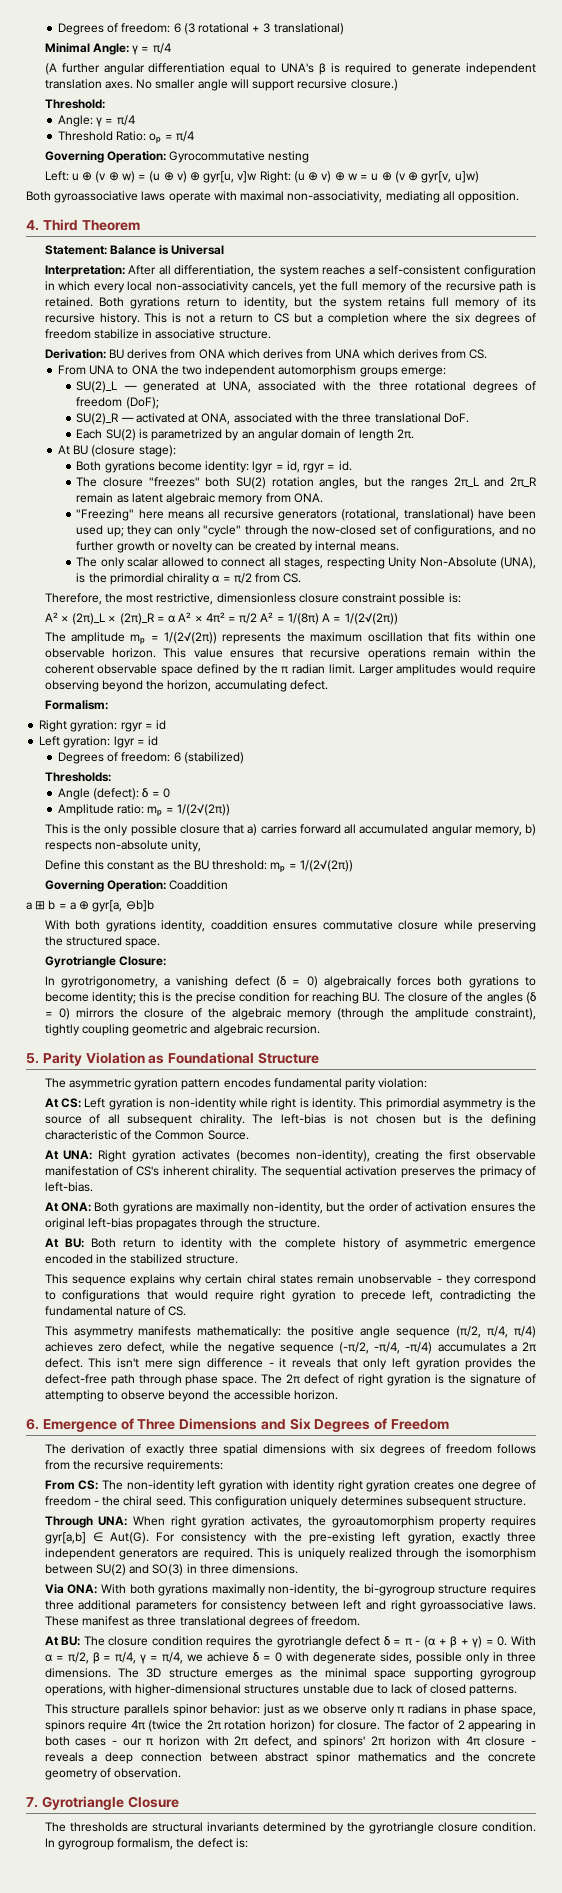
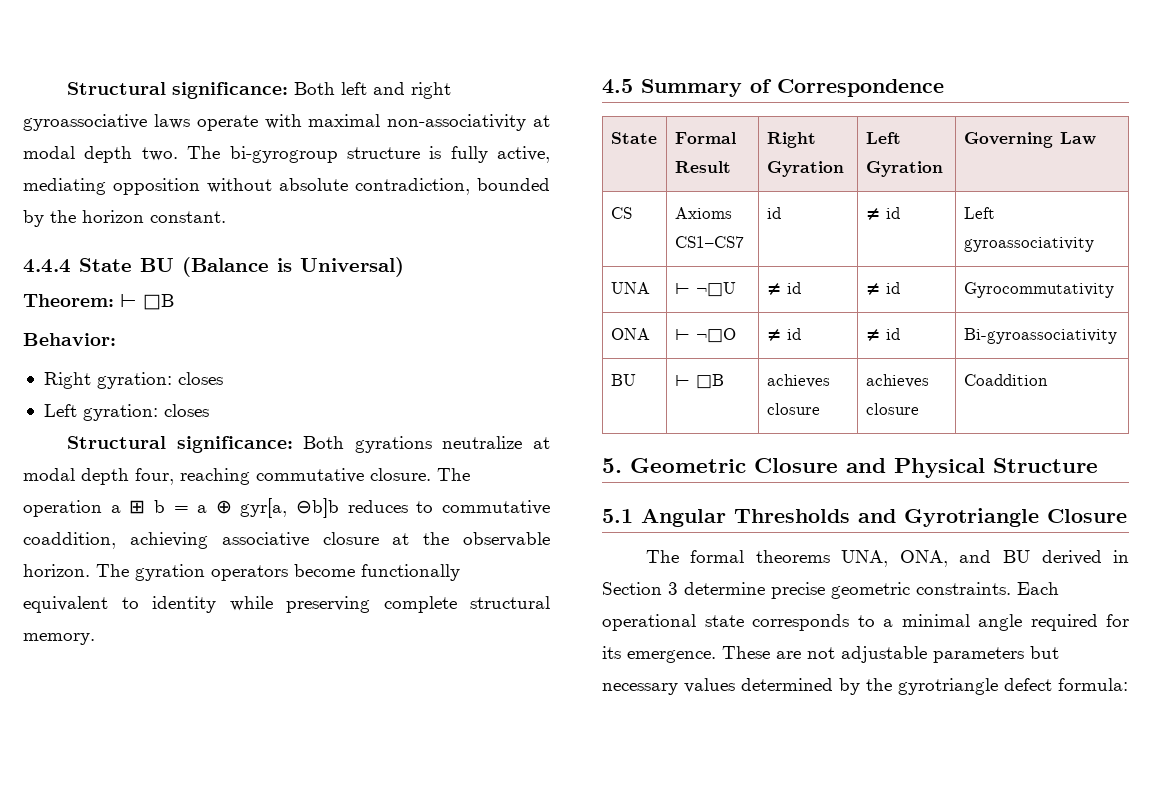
[57,23,344,35] [44,43,171,55] [44,63,536,75] [44,79,398,91] [44,99,105,109] [57,115,135,127] [57,131,194,144] [44,151,310,163] [44,171,479,183] [26,191,51,201] Degrees of freedom: 6 (3 rotational + 3 translational) // Minimal Angle: γ = π/4 // (A further angular differentiation equal to UNA's β is required to generate independent translation axes. No smaller angle will support recursive closure.) // Threshold: // Angle: γ = π/4 // Threshold Ratio: oₚ = π/4 // Governing Operation: Gyrocommutative nesting // Left: u ⊕ (v ⊕ w) = (u ⊕ v) ⊕ gyr[u, v]w Right: (u ⊕ v) ⊕ w = u ⊕ (v ⊕ gyr[v, u]w) // Both -> [66,82,451,99] Structural significance: Both left and right
[287,191,520,203] [26,219,140,231] [44,245,225,255] [44,265,536,277] [44,281,536,293] [44,297,536,309] [44,313,536,325] [44,329,271,339] [44,349,488,359] [57,365,446,377] [76,381,536,393] [76,397,159,409] [76,413,469,425] [76,429,414,441] [57,445,176,457] [76,461,352,473] [76,477,537,489] [76,493,323,505] [76,509,536,521] [76,525,536,537] [76,541,399,553] [76,557,536,569] [76,573,302,585] [44,593,461,605] [44,612,398,625] [44,632,536,645] [44,648,536,660] [44,664,537,676] [44,680,328,692] [44,700,108,710] non-associativity, mediating all opposition. // 4. Third Theorem // Statement: Balance is Universal // Interpretation: After all differentiation, the system reaches a self-consistent configuration in which every local non-associativity cancels, yet the full memory of the recursive path is retained. Both gyrations return to identity, but the system retains full memory of its recursive history. This is not a return to CS but a completion where the six degrees of freedom stabilize in associative structure. // Derivation: BU derives from ONA which derives from UNA which derives from CS. // From UNA to ONA the two independent automorphism groups emerge: // SU(2)_L — generated at UNA, associated with the three rotational degrees of freedom (DoF); // SU(2)_R — activated at ONA, associated with the three translational DoF. // Each SU(2) is parametrized by an angular domain of length 2π. // At BU (closure stage): // Both gyrations become identity: lgyr = id, rgyr = id. // The closure "freezes" both SU(2) rotation angles, but the ranges 2π_L and 2π_R remain as latent algebraic memory from ONA. // "Freezing" here means all recursive generators (rotational, translational) have been used up; they can only "cycle" through the now-closed set of configurations, and no further growth or novelty can be created by internal means. // The only scalar allowed to connect all stages, respecting Unity Non-Absolute (UNA), is the primordial chirality α = π/2 from CS. // Therefore, the most restrictive, dimensionless closure constraint possible is: // A² × (2π)_L × (2π)_R = α A² × 4π² = π/2 A² = 1/(8π) A = 1/(2√(2π)) // The amplitude mₚ = 1/(2√(2π)) represents the maximum oscillation that fits within one observable horizon. This value ensures that recursive operations remain within the coherent observable space defined by the π radian limit. Larger amplitudes would require observing beyond the horizon, accumulating defect. // Formalism: -> [387,114,550,131] [23,146,550,163] [23,178,550,195] [23,210,226,227] [23,257,404,277] [23,294,174,310] [23,333,116,346] non-associativity at modal depth two. The bi-gyrogroup structure is fully active, mediating opposition without absolute contradiction, bounded by the horizon constant. // 4.4.4 State BU (Balance is Universal) // Theorem: ⊢ □B // Behavior:
[120,720,167,732] rgyr = id -> [177,372,223,385] closes
[113,736,159,748] [57,752,244,764] [44,772,111,782] [57,788,170,800] [57,804,230,817] [44,824,537,836] [44,840,202,852] [44,860,353,873] [44,880,229,892] lgyr = id // Degrees of freedom: 6 (stabilized) // Thresholds: // Angle (defect): δ = 0 // Amplitude ratio: mₚ = 1/(2√(2π)) // This is the only possible closure that a) carries forward all accumulated angular memory, b) respects non-absolute unity, // Define this constant as the BU threshold: mₚ = 1/(2√(2π)) // Governing Operation: Coaddition // -> [163,404,209,417] [66,436,550,453] [23,468,470,485] [23,500,102,517] closes // Structural significance: Both gyrations neutralize at modal depth four, reaching commutative closure. The operation
[44,920,536,932] [44,936,161,948] [44,956,166,968] [44,976,536,988] [44,992,537,1004] [44,1008,536,1020] [44,1024,320,1036] [26,1052,319,1066] [44,1078,428,1090] [44,1098,536,1110] [44,1114,536,1126] [44,1130,249,1140] [44,1150,536,1162] [44,1166,536,1178] [44,1182,93,1192] [44,1202,536,1214] [44,1218,320,1230] [44,1238,536,1250] [44,1254,238,1264] [44,1274,536,1286] [44,1290,536,1302] [44,1306,187,1316] [44,1326,536,1338] [44,1342,536,1354] [44,1358,537,1370] [44,1374,537,1386] [44,1390,339,1402] [26,1418,450,1432] [44,1444,537,1456] [44,1460,224,1472] [44,1480,536,1492] [44,1496,526,1508] [44,1516,536,1528] [44,1532,536,1544] [44,1548,536,1560] [44,1564,299,1576] [44,1584,536,1596] [44,1600,536,1612] [44,1616,361,1628] [44,1636,536,1648] [44,1652,536,1664] [44,1668,536,1680] [44,1684,517,1696] [44,1704,537,1716] [44,1720,536,1732] [44,1736,536,1748] [44,1752,537,1764] [44,1768,182,1780] [26,1796,179,1810] [44,1822,536,1834] [44,1838,248,1850] // With both gyrations identity, coaddition ensures commutative closure while preserving the structured space. // Gyrotriangle Closure: // In gyrotrigonometry, a vanishing defect (δ = 0) algebraically forces both gyrations to become identity; this is the precise condition for reaching BU. The closure of the angles (δ = 0) mirrors the closure of the algebraic memory (through the amplitude constraint), tightly coupling geometric and algebraic recursion. // 5. Parity Violation as Foundational Structure // The asymmetric gyration pattern encodes fundamental parity violation: // At CS: Left gyration is non-identity while right is identity. This primordial asymmetry is the source of all subsequent chirality. The left-bias is not chosen but is the defining characteristic of the Common Source. // At UNA: Right gyration activates (becomes non-identity), creating the first observable manifestation of CS's inherent chirality. The sequential activation preserves the primacy of left-bias. // At ONA: Both gyrations are maximally non-identity, but the order of activation ensures the original left-bias propagates through the structure. // At BU: Both return to identity with the complete history of asymmetric emergence encoded in the stabilized structure. // This sequence explains why certain chiral states remain unobservable - they correspond to configurations that would require right gyration to precede left, contradicting the fundamental nature of CS. // This asymmetry manifests mathematically: the positive angle sequence (π/2, π/4, π/4) achieves zero defect, while the negative sequence (-π/2, -π/4, -π/4) accumulates a 2π defect. This isn't mere sign difference - it reveals that only left gyration provides the defect-free path through phase space. The 2π defect of right gyration is the signature of attempting to observe beyond the accessible horizon. // 6. Emergence of Three Dimensions and Six Degrees of Freedom // The derivation of exactly three spatial dimensions with six degrees of freedom follows from the recursive requirements: // From CS: The non-identity left gyration with identity right gyration creates one degree of freedom - the chiral seed. This configuration uniquely determines subsequent structure. // Through UNA: When right gyration activates, the gyroautomorphism property requires gyr[a,b] ∈ Aut(G). For consistency with the pre-existing left gyration, exactly three independent generators are required. This is uniquely realized through the isomorphism between SU(2) and SO(3) in three dimensions. // Via ONA: With both gyrations maximally non-identity, the bi-gyrogroup structure requires three additional parameters for consistency between left and right gyroassociative laws. These manifest as three translational degrees of freedom. // At BU: The closure condition requires the gyrotriangle defect δ = π - (α + β + γ) = 0. With α = π/2, β = π/4, γ = π/4, we achieve δ = 0 with degenerate sides, possible only in three dimensions. The 3D structure emerges as the minimal space supporting gyrogroup operations, with higher-dimensional structures unstable due to lack of closed patterns. // This structure parallels spinor behavior: just as we observe only π radians in phase space, spinors require 4π (twice the 2π rotation horizon) for closure. The factor of 2 appearing in both cases - our π horizon with 2π defect, and spinors' 2π horizon with 4π closure - reveals a deep connection between abstract spinor mathematics and the concrete geometry of observation. // 7. Gyrotriangle Closure // The thresholds are structural invariants determined by the gyrotriangle closure condition. In gyrogroup formalism, the defect is: -> [347,500,550,515] [23,532,550,549] [23,564,460,581] [23,596,550,613] [23,633,95,645] [602,79,944,97] [610,132,657,144] [674,132,736,144] [674,161,731,173] [766,132,816,148] [766,161,844,177] [865,132,901,144] [865,161,943,177] [963,132,1096,148] [610,207,632,219] [674,207,732,219] [674,236,744,248] [766,207,781,219] [865,207,900,220] [963,207,995,219] [963,237,1094,252] [610,282,650,294] [674,282,736,297] [766,282,801,295] [865,282,900,295] [963,282,1114,298] [610,328,650,340] [674,328,736,343] [766,328,801,341] [865,328,900,341] [963,328,1117,344] [610,374,636,386] [674,374,724,389] [766,374,830,388] [766,403,820,415] [865,374,929,388] [865,403,919,415] [963,374,1048,386] [602,458,1098,478] [602,508,1127,527] [645,550,1129,567] [602,582,1059,599] [602,614,1129,631] [602,646,1059,663] [602,678,1128,695] reduces to commutative coaddition, achieving associative closure at the observable horizon. The gyration operators become functionally equivalent to identity while preserving complete structural memory. // 4.5 Summary of Correspondence // State | Formal Result | Right Gyration | Left Gyration | Governing Law // CS | Axioms CS1–CS7 | id | ≠ id | Left gyroassociativity // UNA | ⊢ ¬□U | ≠ id | ≠ id | Gyrocommutativity // ONA | ⊢ ¬□O | ≠ id | ≠ id | Bi-gyroassociativity // BU | ⊢ □B | achieves closure | achieves closure | Coaddition // 5. Geometric Closure and Physical Structure // 5.1 Angular Thresholds and Gyrotriangle Closure // The formal theorems UNA, ONA, and BU derived in Section 3 determine precise geometric constraints. Each operational state corresponds to a minimal angle required for its emergence. These are not adjustable parameters but necessary values determined by the gyrotriangle defect formula:

